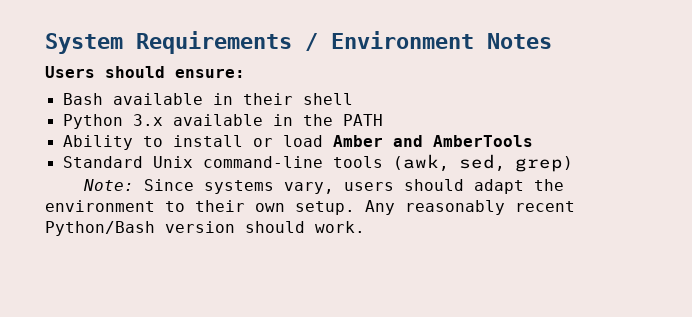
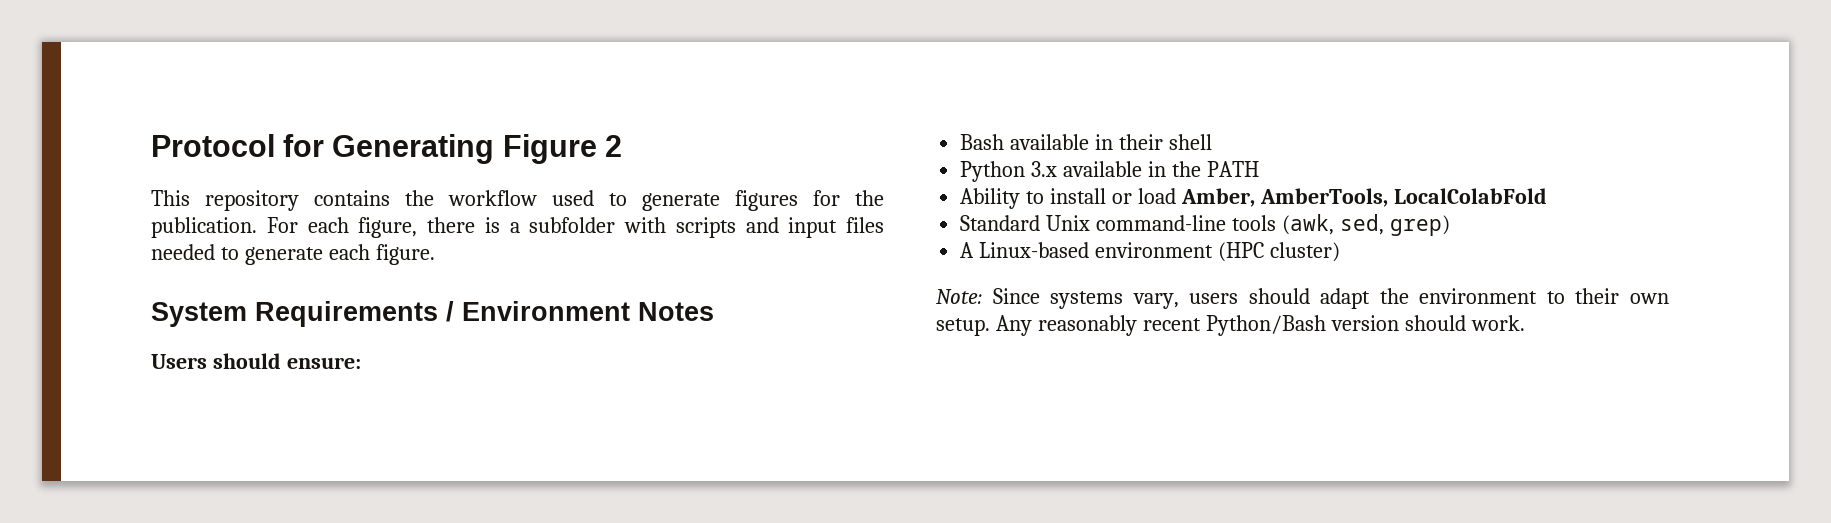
(45, 43) none -> [151,134,622,164] [151,190,884,211] [151,217,884,238] [151,244,435,265] Protocol for Generating Figure 2 // This repository contains the workflow used to generate figures for the publication. For each figure, there is a subfolder with scripts and input files needed to generate each figure. //
[332,135,533,147] Amber and AmberTools -> [1180,188,1547,207] Amber, AmberTools, LocalColabFold
(573, 164) none -> [960,242,1340,262] // A Linux-based environment (HPC cluster)

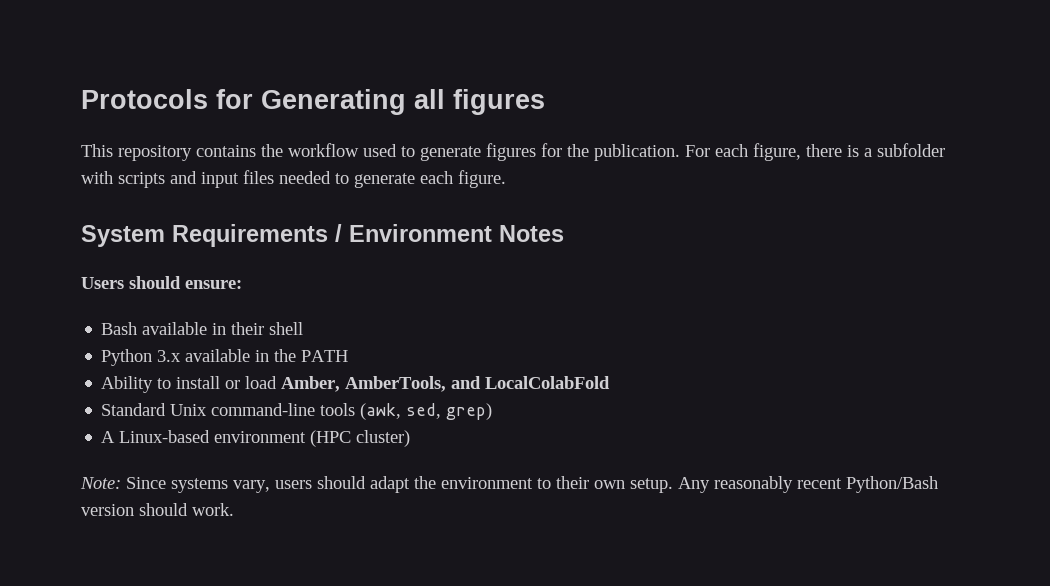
[151,134,275,157] Protocol -> [81,89,208,109] Protocols
[502,134,622,164] Figure 2 -> [414,89,545,115] all figures
(1388, 197) none -> [451,376,482,389] and

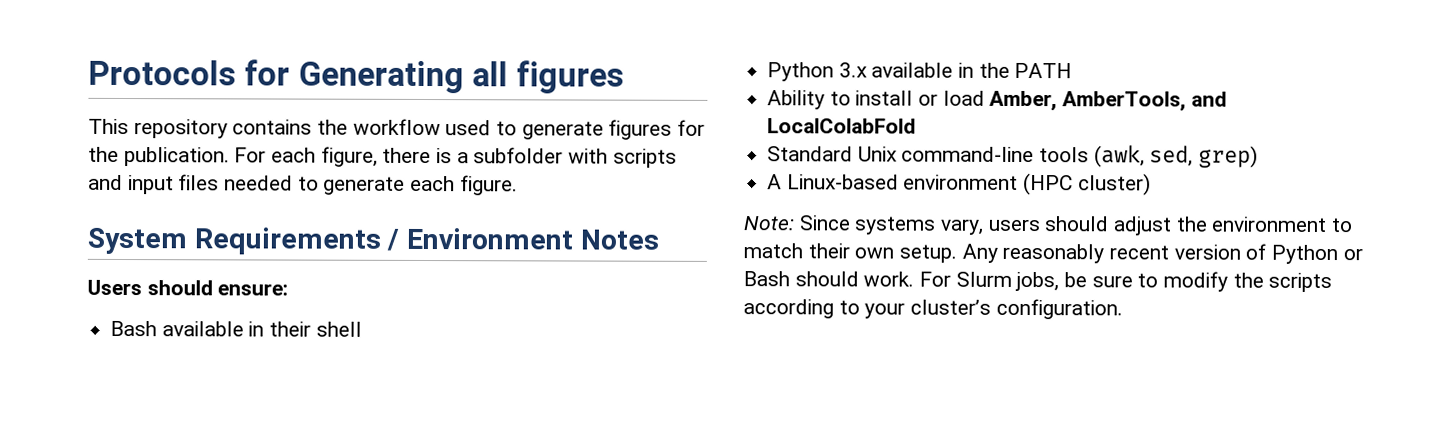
[370,476,410,493] adapt -> [1113,216,1173,236] adjust
(551, 483) none -> [743,243,803,259] match
[846,476,938,493] [81,503,234,516] Python/Bash version should work. -> [1173,243,1363,265] [743,271,1333,293] [743,298,1123,320] version of Python or Bash should work. For Slurm jobs, be sure to modify the scripts according to your cluster’s configuration.

